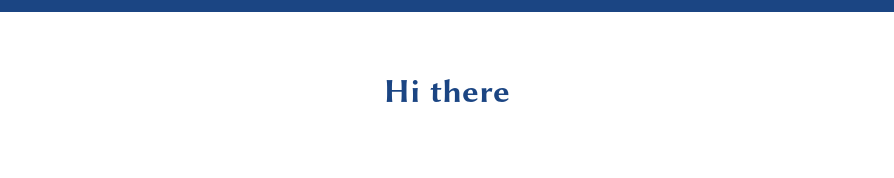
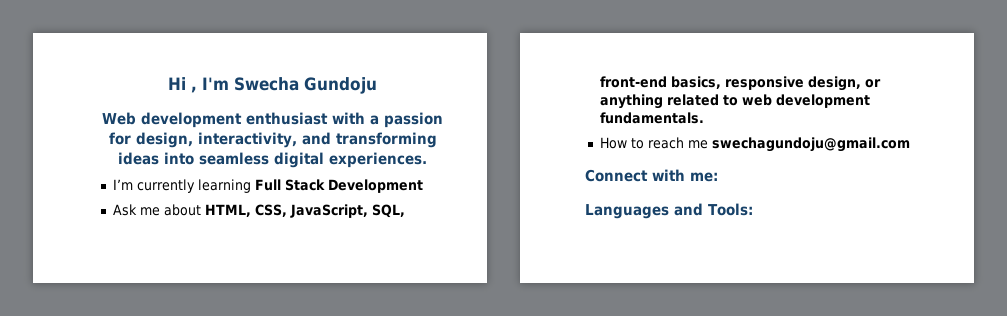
[429,79,510,102] there -> [191,77,377,94] [102,112,443,128] [108,132,437,148] [118,152,427,168] [112,179,423,193] [112,204,405,218] [599,76,881,91] [599,94,870,109] [599,112,704,124] [599,137,910,152] [585,169,718,182] [585,203,753,219] , I'm Swecha Gundoju // Web development enthusiast with a passion for design, interactivity, and transforming ideas into seamless digital experiences. // I’m currently learning Full Stack Development // Ask me about HTML, CSS, JavaScript, SQL, front-end basics, responsive design, or anything related to web development fundamentals. // How to reach me swechagundoju@gmail.com // Connect with me: // Languages and Tools:

